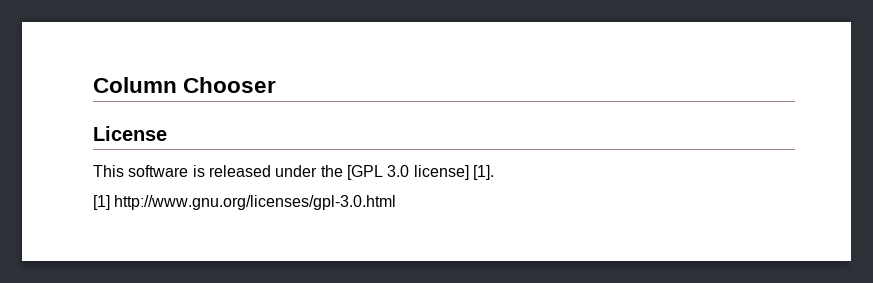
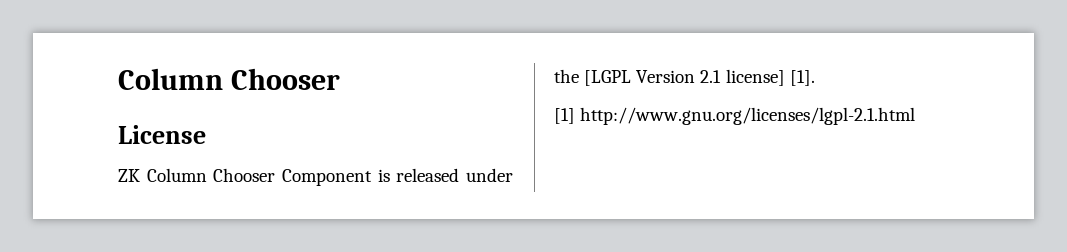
[93,165,189,177] This software -> [118,168,372,186] ZK Column Chooser Component
[346,165,410,180] [GPL 3.0 -> [584,70,722,86] [LGPL Version 2.1
[114,195,397,210] http://www.gnu.org/licenses/gpl-3.0.html -> [580,107,916,125] http://www.gnu.org/licenses/lgpl-2.1.html

